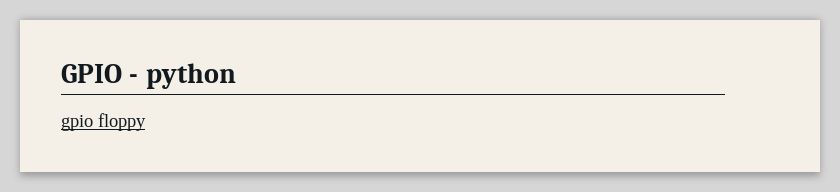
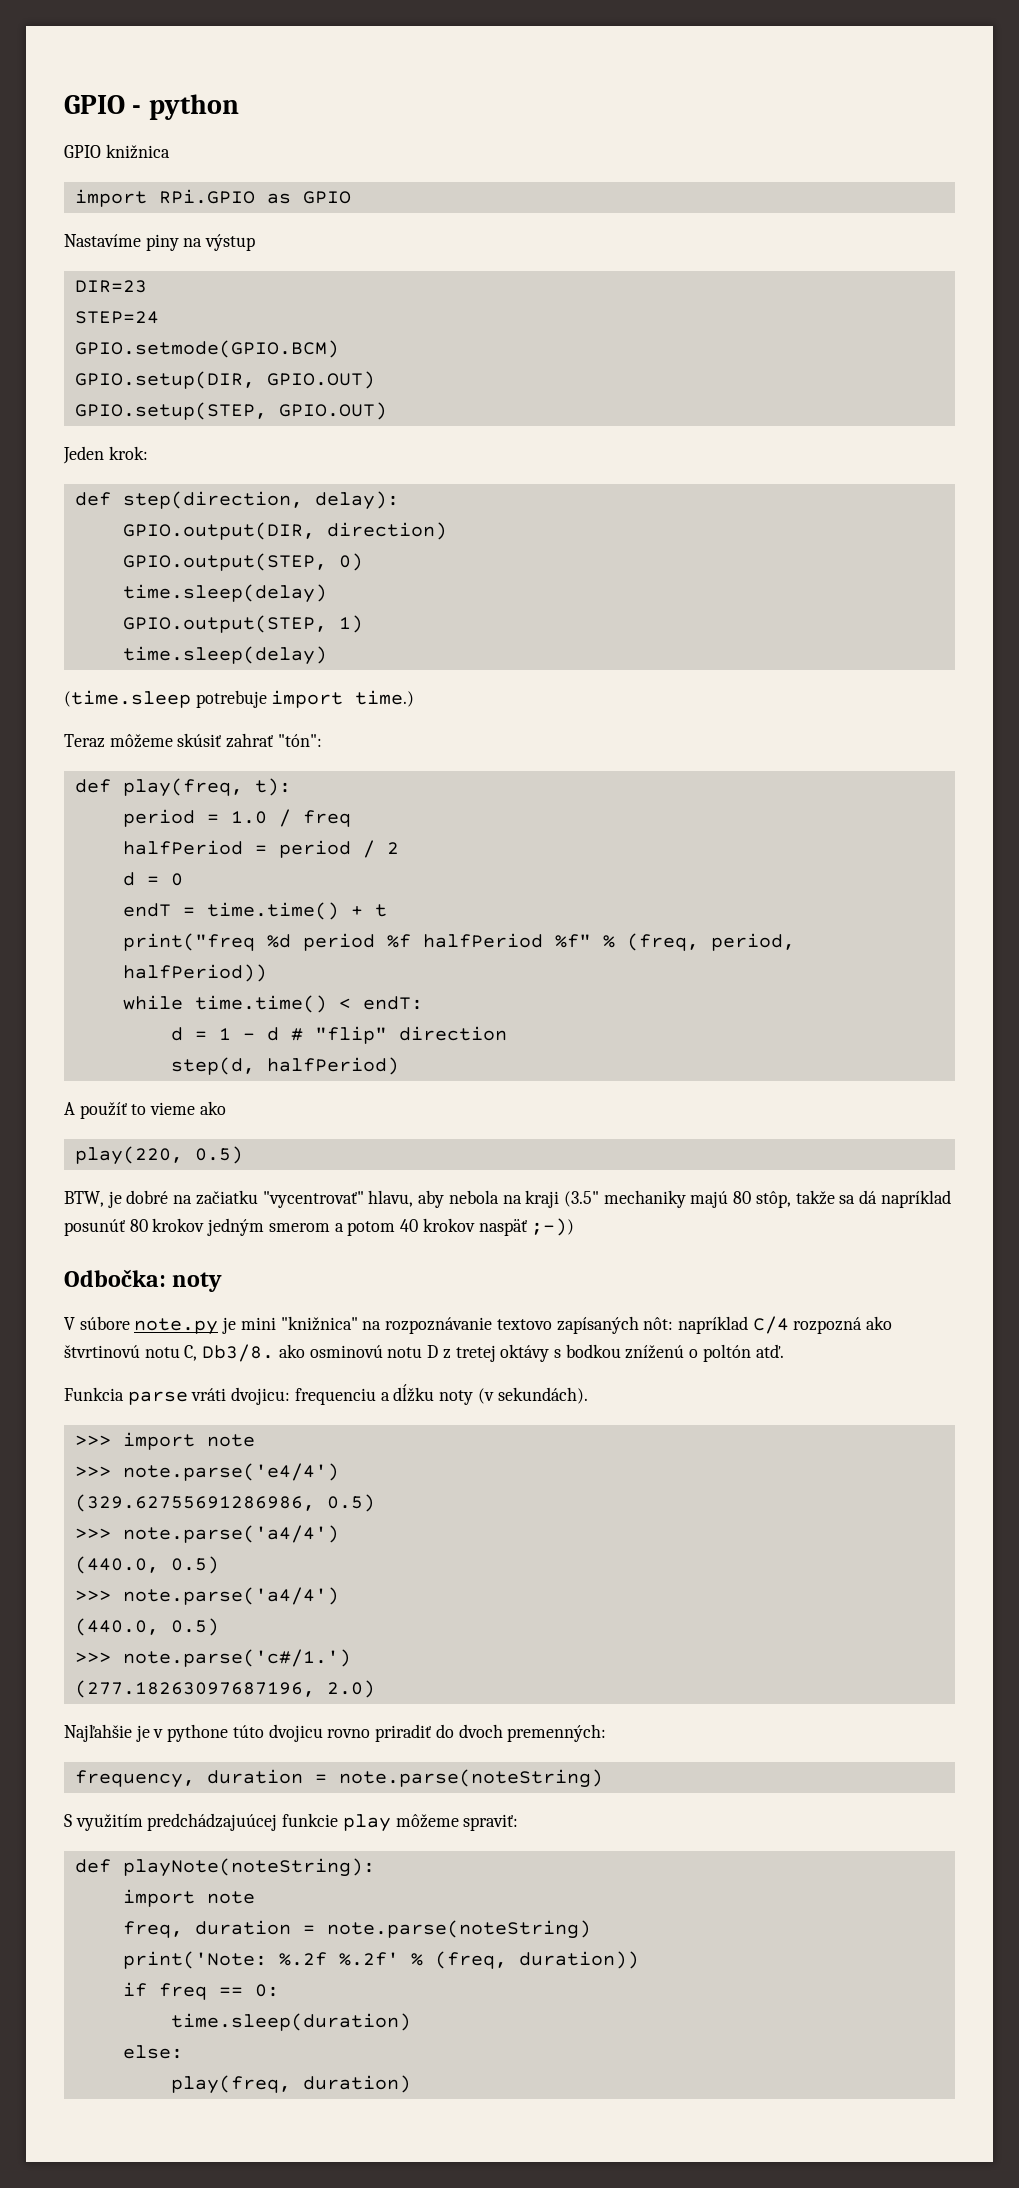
[61,113,146,131] gpio floppy -> [64,144,170,159] [74,189,351,207] [64,234,256,251] [74,280,147,293] [74,311,159,324] [74,340,339,358] [74,371,375,389] [74,402,387,420] [63,446,148,464] [74,491,399,510] [122,522,447,540] [122,553,363,571] [122,584,327,603] [122,615,363,633] [122,646,327,665] [64,690,415,708] [64,733,322,748] [74,778,291,797] [122,809,351,827] [122,840,399,858] [122,872,183,886] [122,902,387,920] [122,933,795,951] [122,964,267,982] [122,995,423,1013] [170,1026,507,1044] [170,1057,399,1075] [64,1101,226,1119] [74,1146,243,1165] [64,1190,951,1208] [64,1218,575,1236] [64,1269,223,1292] [64,1316,893,1335] [64,1344,784,1362] [64,1384,588,1405] [74,1432,255,1450] [74,1463,339,1481] [74,1494,375,1512] [74,1525,339,1543] [74,1556,219,1574] [74,1587,339,1605] [74,1618,219,1636] [74,1649,351,1667] [74,1680,375,1698] [64,1724,607,1742] [74,1769,603,1788] [64,1813,519,1832] [74,1858,375,1877] [122,1889,255,1907] [122,1920,591,1939] [122,1951,639,1969] [122,1982,279,2000] [170,2013,411,2031] [122,2045,183,2059] [170,2075,411,2094] GPIO knižnica // import RPi.GPIO as GPIO // Nastavíme piny na výstup // DIR=23 // STEP=24 // GPIO.setmode(GPIO.BCM) // GPIO.setup(DIR, GPIO.OUT) // GPIO.setup(STEP, GPIO.OUT) // Jeden krok: // def step(direction, delay): // GPIO.output(DIR, direction) // GPIO.output(STEP, 0) // time.sleep(delay) // GPIO.output(STEP, 1) // time.sleep(delay) // (time.sleep potrebuje import time.) // Teraz môžeme skúsiť zahrať "tón": // def play(freq, t): // period = 1.0 / freq // halfPeriod = period / 2 // d = 0 // endT = time.time() + t // print("freq %d period %f halfPeriod %f" % (freq, period, halfPeriod)) // while time.time() < endT: // d = 1 - d # "flip" direction // step(d, halfPeriod) // A použíť to vieme ako // play(220, 0.5) // BTW, je dobré na začiatku "vycentrovať" hlavu, aby nebola na kraji (3.5" mechaniky majú 80 stôp, takže sa dá napríklad posunúť 80 krokov jedným smerom a potom 40 krokov naspäť ;-)) // Odbočka: noty // V súbore note.py je mini "knižnica" na rozpoznávanie textovo zapísaných nôt: napríklad C/4 rozpozná ako štvrtinovú notu C, Db3/8. ako osminovú notu D z tretej oktávy s bodkou zníženú o poltón atď. // Funkcia parse vráti dvojicu: frequenciu a dĺžku noty (v sekundách). // >>> import note // >>> note.parse('e4/4') // (329.62755691286986, 0.5) // >>> note.parse('a4/4') // (440.0, 0.5) // >>> note.parse('a4/4') // (440.0, 0.5) // >>> note.parse('c#/1.') // (277.18263097687196, 2.0) // Najľahšie je v pythone túto dvojicu rovno priradiť do dvoch premenných: // frequency, duration = note.parse(noteString) // S využitím predchádzajuúcej funkcie play môžeme spraviť: // def playNote(noteString): // import note // freq, duration = note.parse(noteString) // print('Note: %.2f %.2f' % (freq, duration)) // if freq == 0: // time.sleep(duration) // else: // play(freq, duration)

